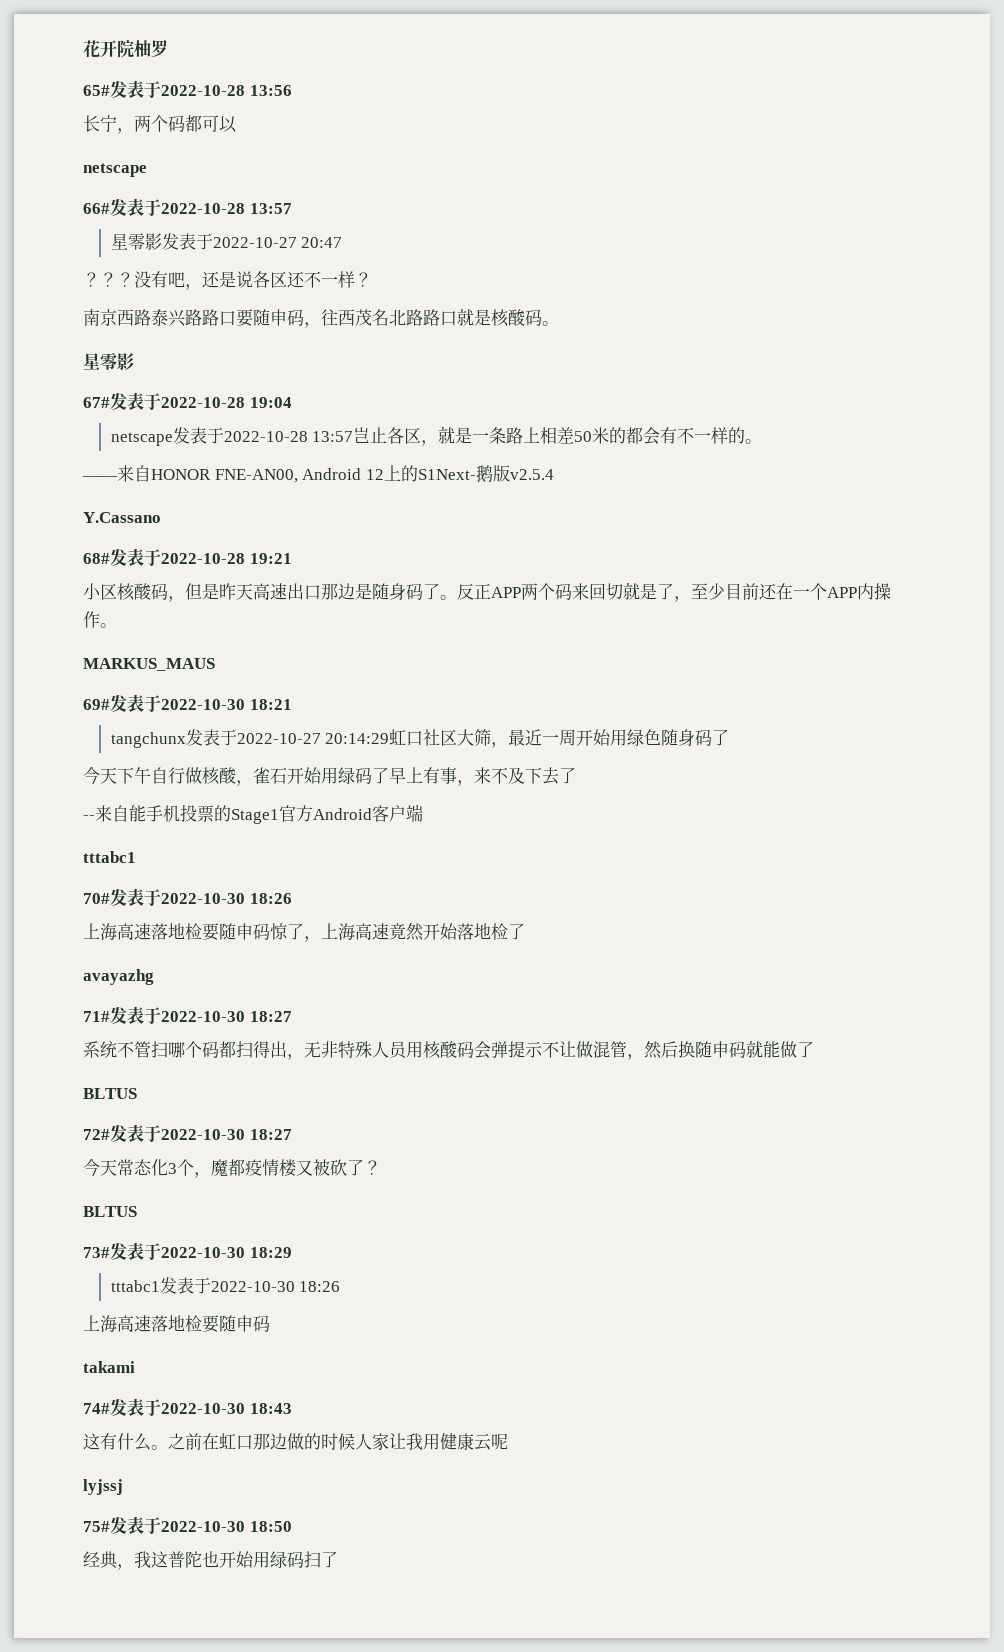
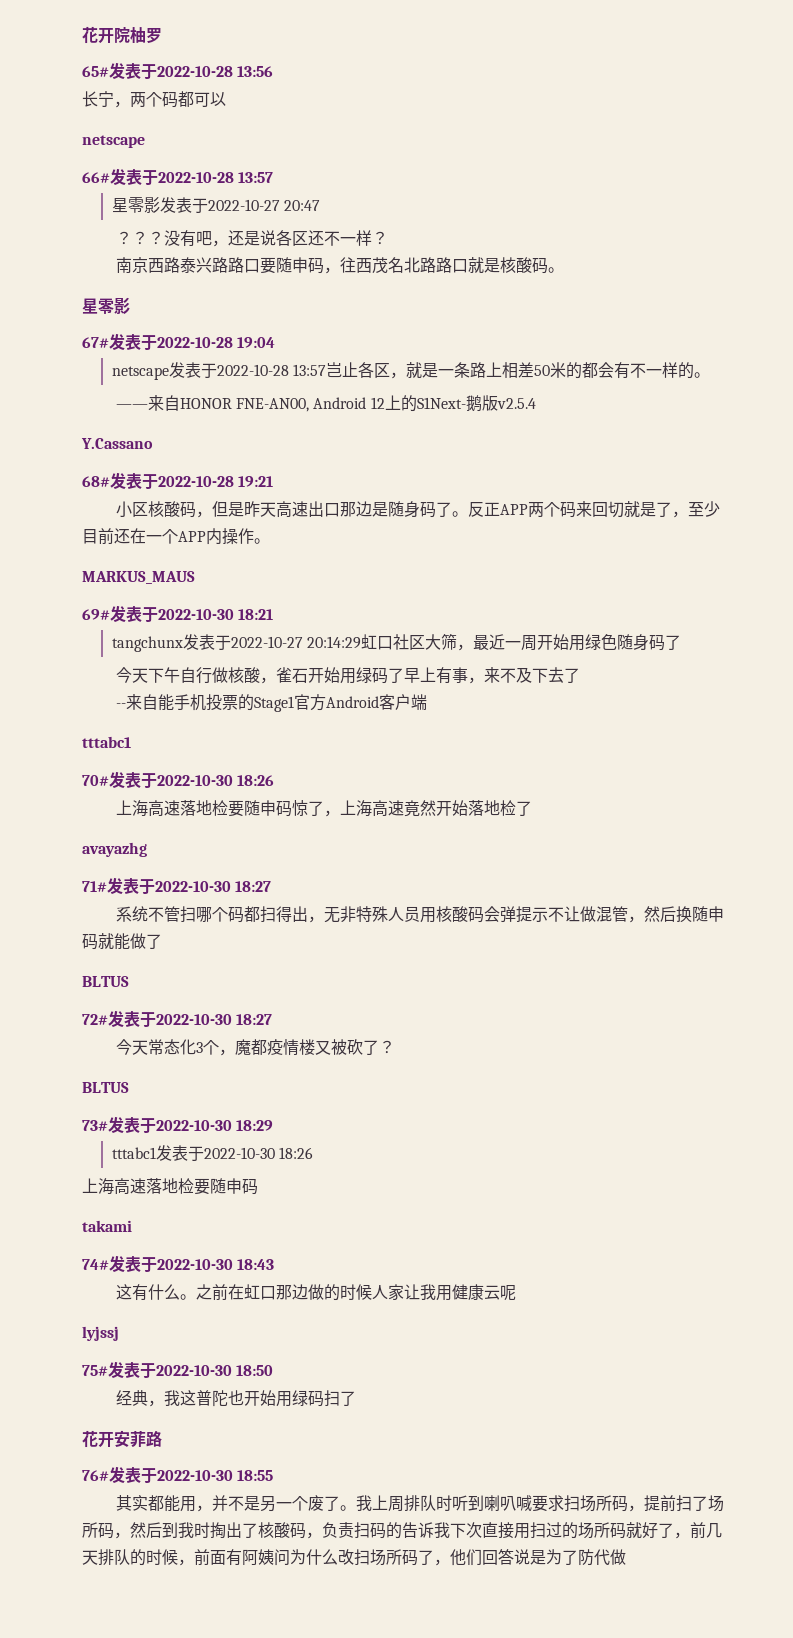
(338, 1559) none -> [82,1430,162,1448] [82,1466,274,1484] [115,1495,724,1512] [82,1522,722,1539] [82,1549,626,1566] // 花开安菲路 // 76#发表于2022-10-30 18:55 // 其实都能用，并不是另一个废了。我上周排队时听到喇叭喊要求扫场所码，提前扫了场所码，然后到我时掏出了核酸码，负责扫码的告诉我下次直接用扫过的场所码就好了，前几天排队的时候，前面有阿姨问为什么改扫场所码了，他们回答说是为了防代做

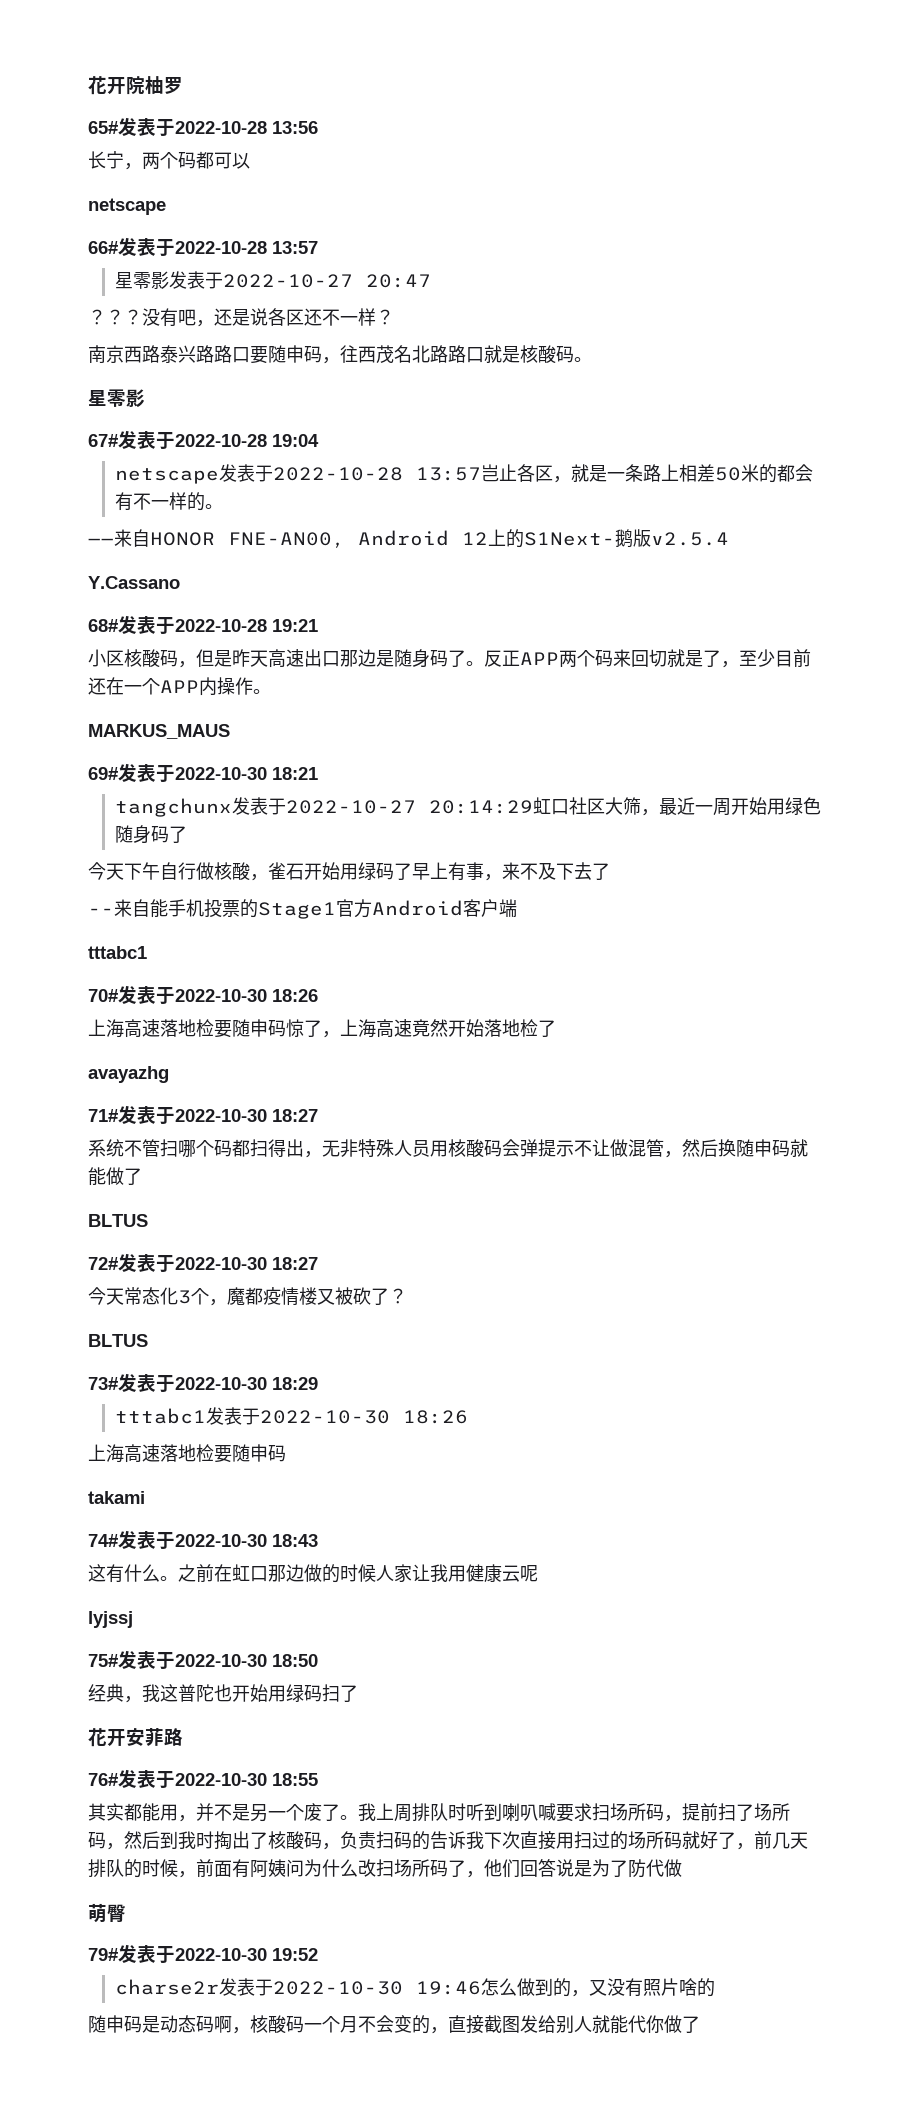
(626, 1557) none -> [88,1903,126,1923] [88,1944,318,1963] [114,1978,715,1997] [88,2015,700,2034] // 萌臀 // 79#发表于2022-10-30 19:52 // charse2r发表于2022-10-30 19:46怎么做到的，又没有照片啥的 // 随申码是动态码啊，核酸码一个月不会变的，直接截图发给别人就能代你做了

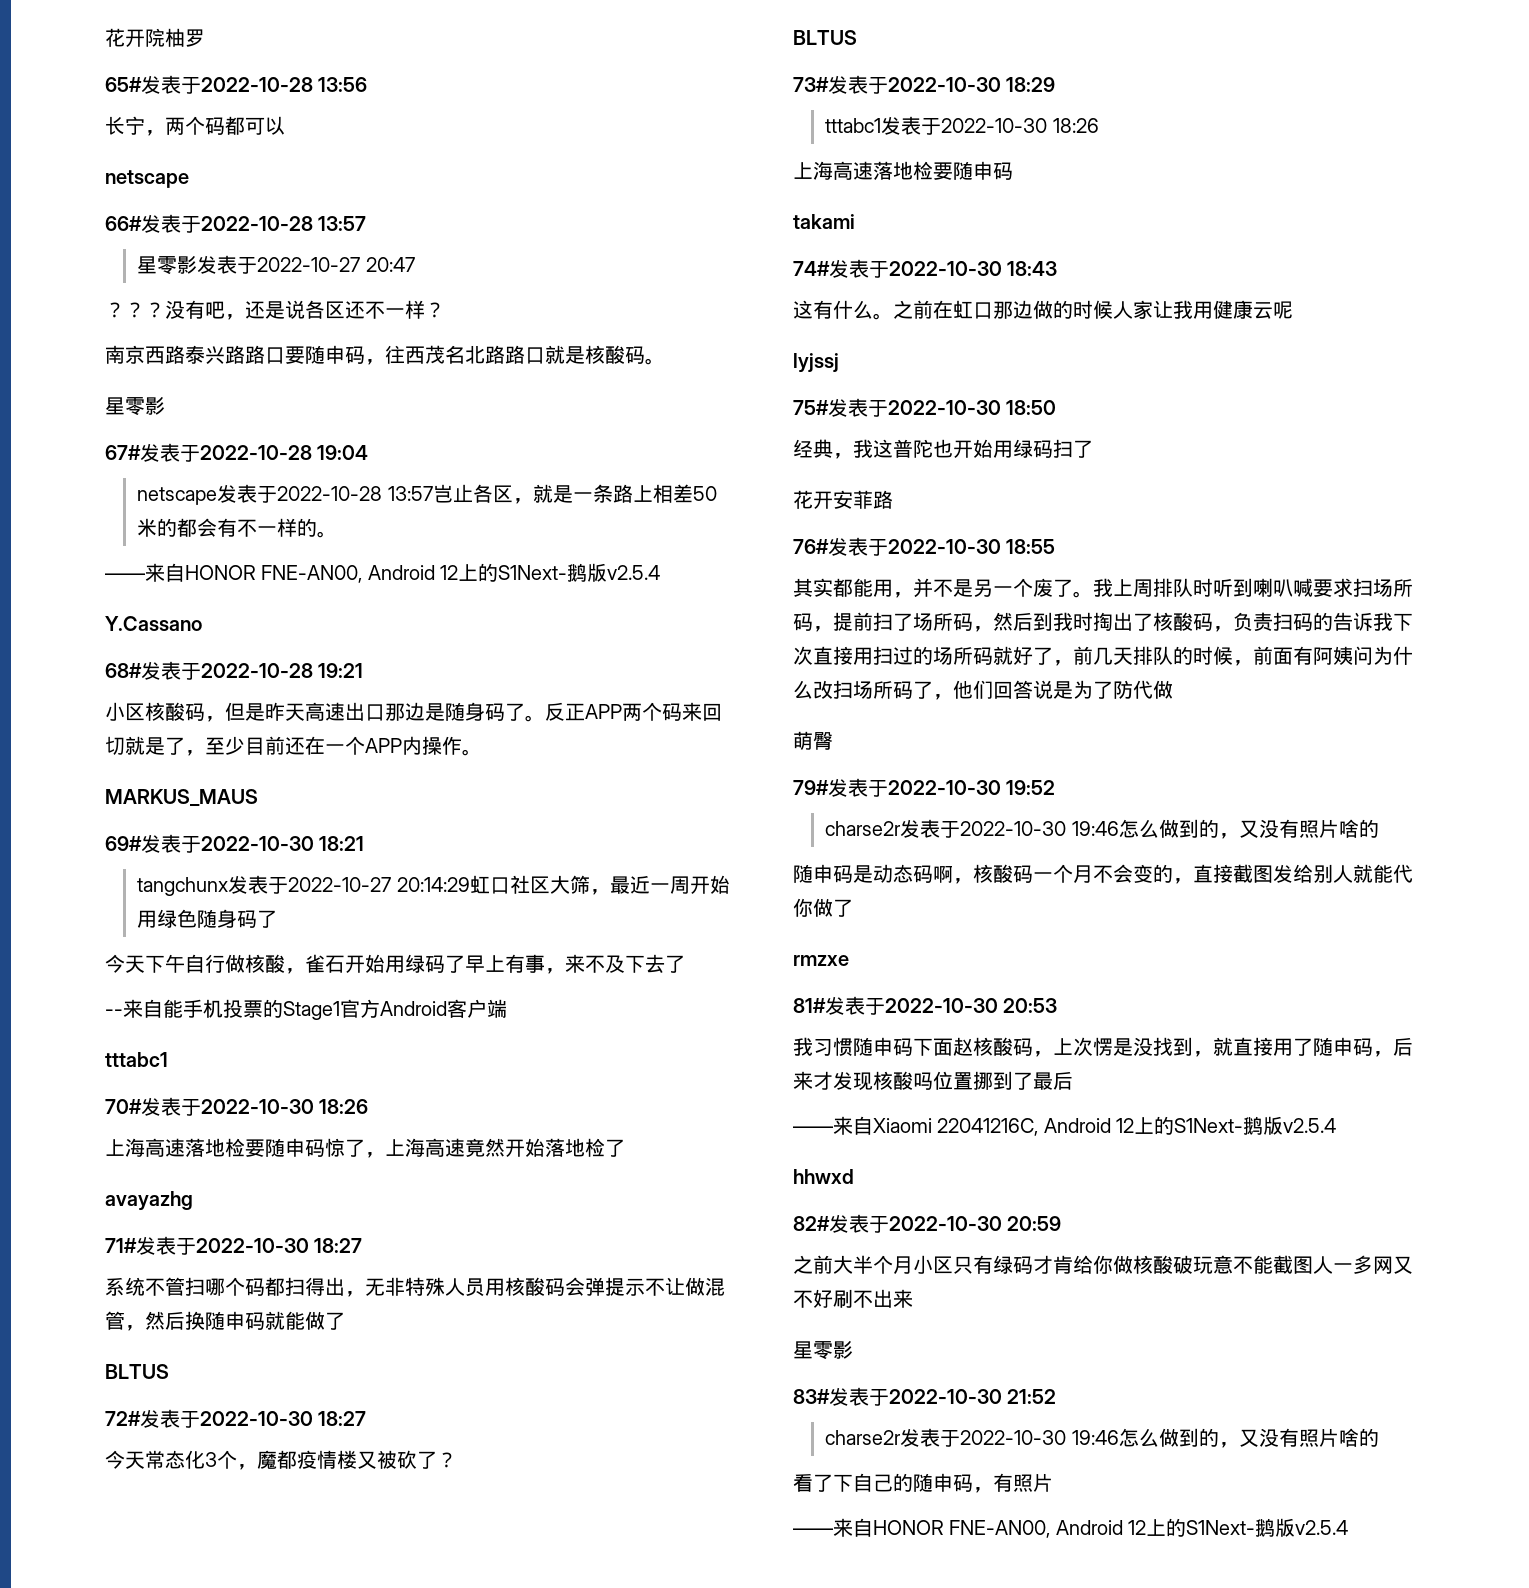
(700, 2024) none -> [793,955,849,966] [793,996,1058,1015] [793,1037,1413,1057] [793,1071,1073,1091] [793,1116,1337,1136] [793,1169,854,1184] [793,1214,1062,1233] [793,1255,1413,1274] [793,1289,913,1308] [793,1340,853,1360] [793,1387,1057,1406] [825,1428,1379,1448] [793,1473,1053,1493] [793,1518,1349,1538] // rmzxe // 81#发表于2022-10-30 20:53 // 我习惯随申码下面赵核酸码，上次愣是没找到，就直接用了随申码，后来才发现核酸吗位置挪到了最后 // ——来自Xiaomi 22041216C, Android 12上的S1Next-鹅版v2.5.4 // hhwxd // 82#发表于2022-10-30 20:59 // 之前大半个月小区只有绿码才肯给你做核酸破玩意不能截图人一多网又不好刷不出来 // 星零影 // 83#发表于2022-10-30 21:52 // charse2r发表于2022-10-30 19:46怎么做到的，又没有照片啥的 // 看了下自己的随申码，有照片 // ——来自HONOR FNE-AN00, Android 12上的S1Next-鹅版v2.5.4

